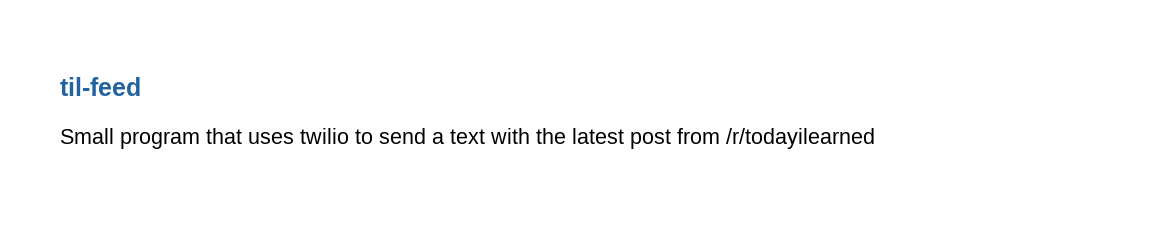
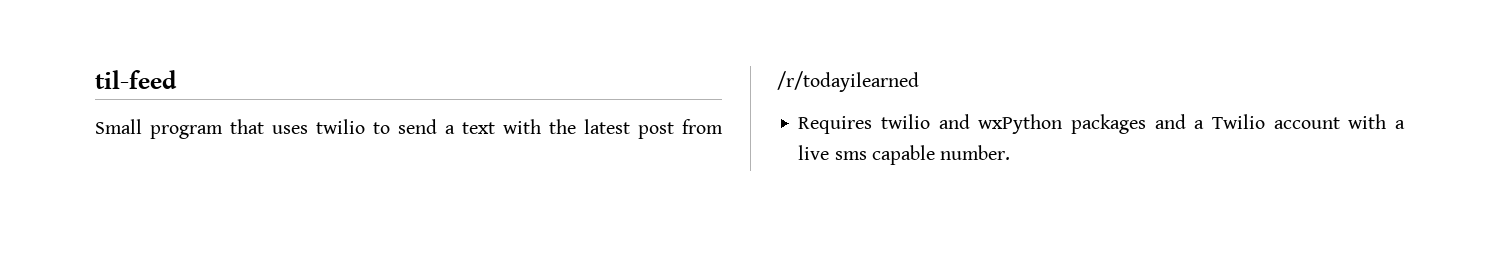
(875, 138) none -> [798,114,1405,134] [798,145,1011,165] // Requires twilio and wxPython packages and a Twilio account with a live sms capable number.

